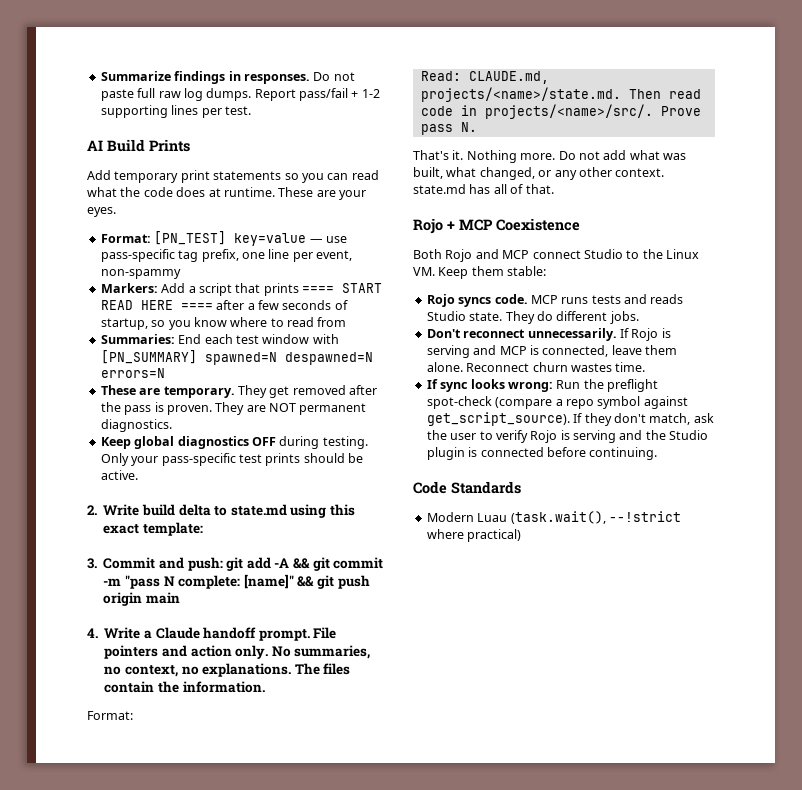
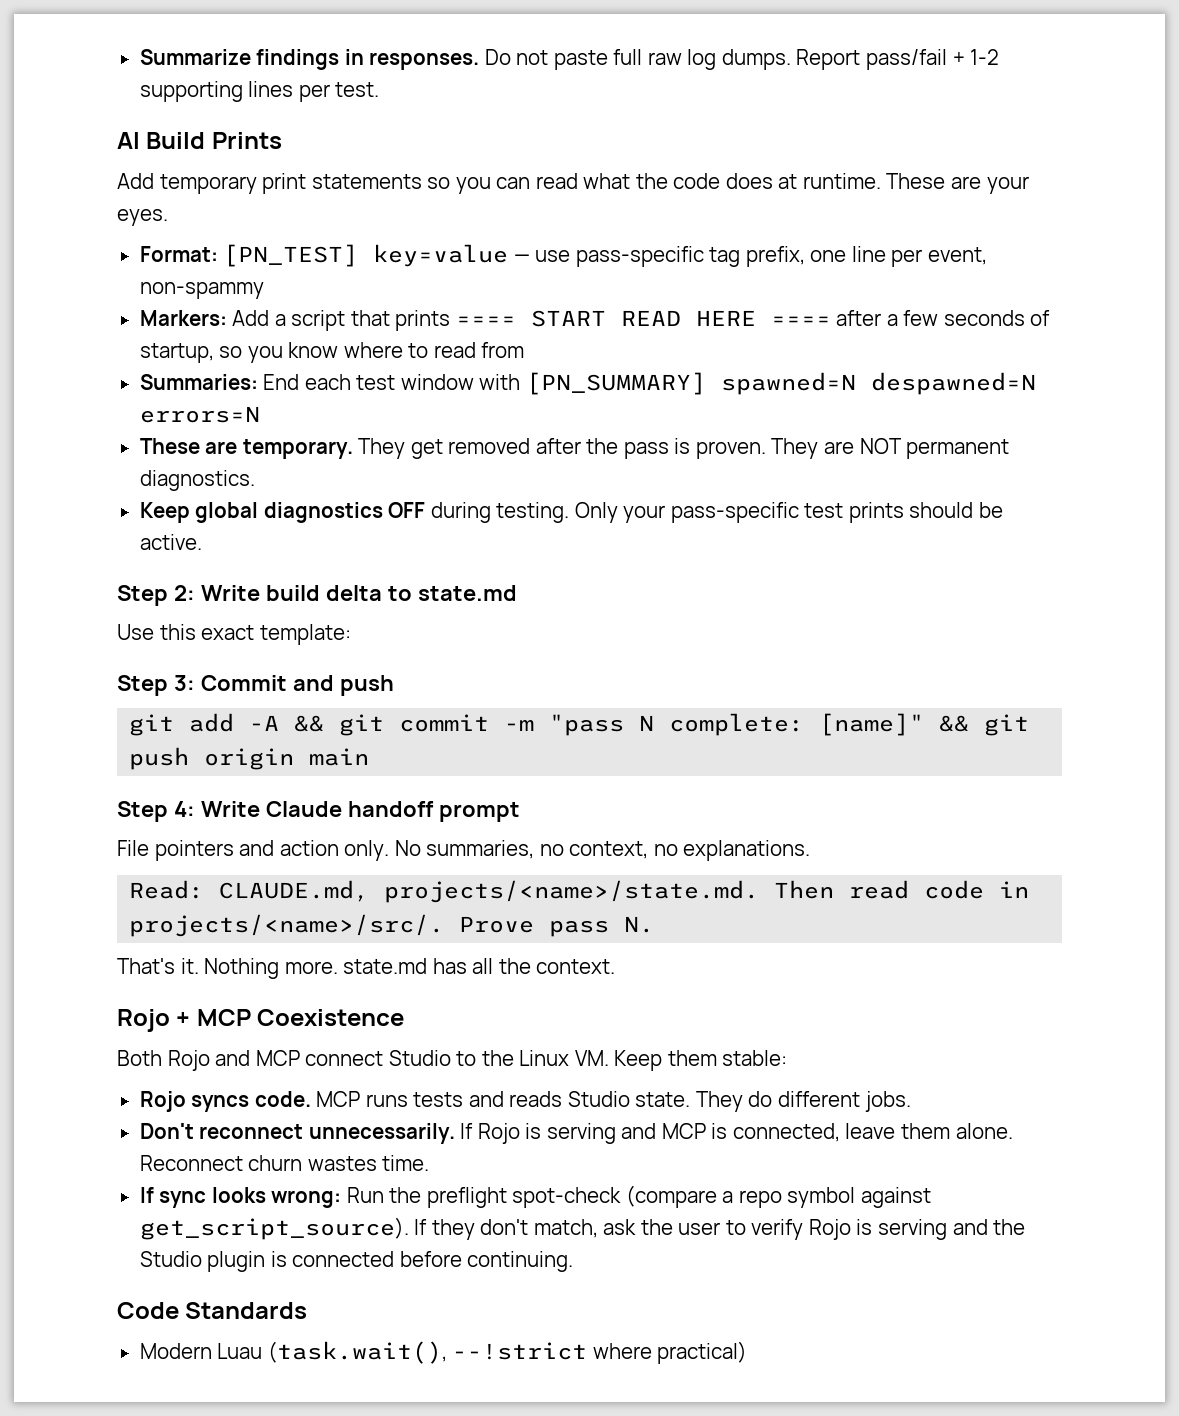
[87,505,97,515] 2. -> [117,585,195,606] Step 2:
[290,504,327,518] using -> [117,624,154,640] // Use
[87,558,97,569] 3. -> [117,675,195,696] Step 3:
[187,557,223,571] push: -> [339,675,394,696] push //
[87,627,152,639] 4. Write a -> [117,801,260,822] Step 4: Write
[258,629,310,641] prompt. -> [438,802,520,822] prompt //
[294,663,351,675] [104,681,265,693] [87,711,133,720] The files contain the information. // Format: -> (811, 850) none
[558,150,686,160] [413,167,665,180] Do not add what was built, what changed, or any other context. -> (338, 967) none
[510,184,554,194] of that. -> [498,958,616,974] the context.

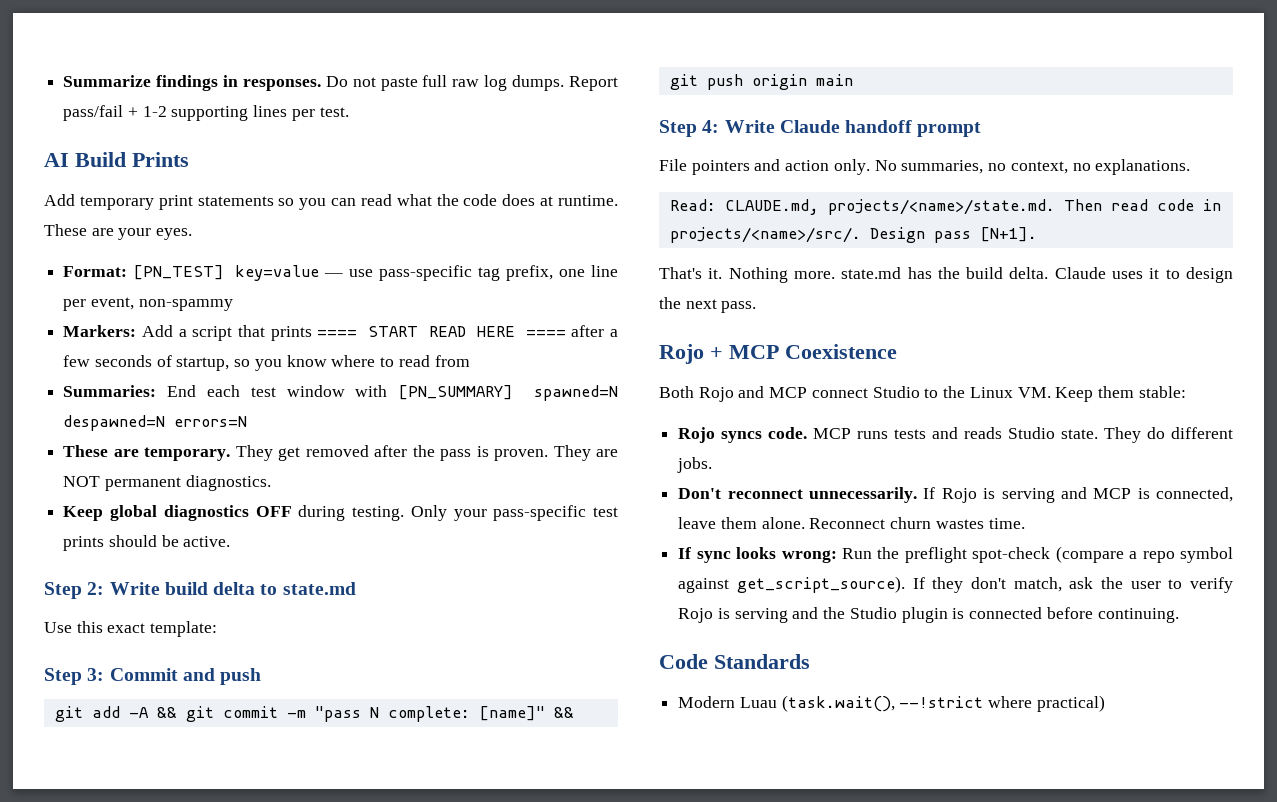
[459,916,655,937] Prove pass N. -> [869,227,1037,243] Design pass [N+1].
[472,958,616,974] all the context. -> [937,267,1233,283] [659,297,757,313] the build delta. Claude uses it to design the next pass.

